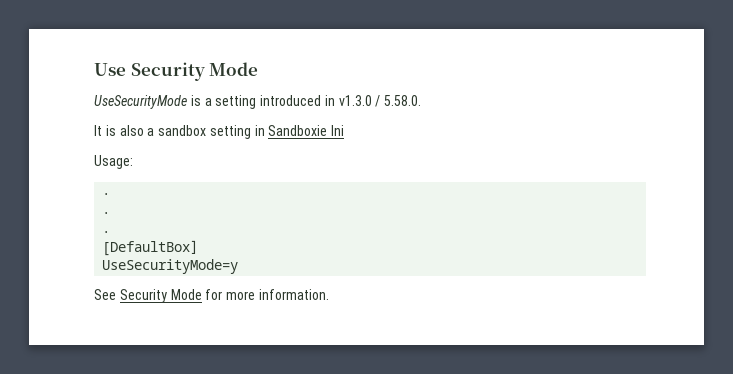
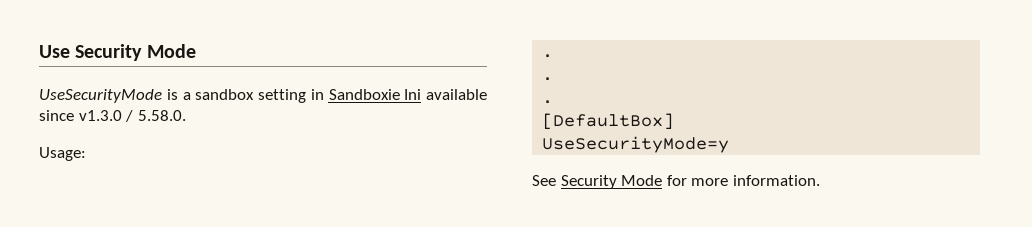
[215,95,422,109] [94,125,155,136] setting introduced in v1.3.0 / 5.58.0. // It is also a -> (191, 96) none
(345, 130) none -> [426,89,487,100] [39,110,186,122] available since v1.3.0 / 5.58.0.

